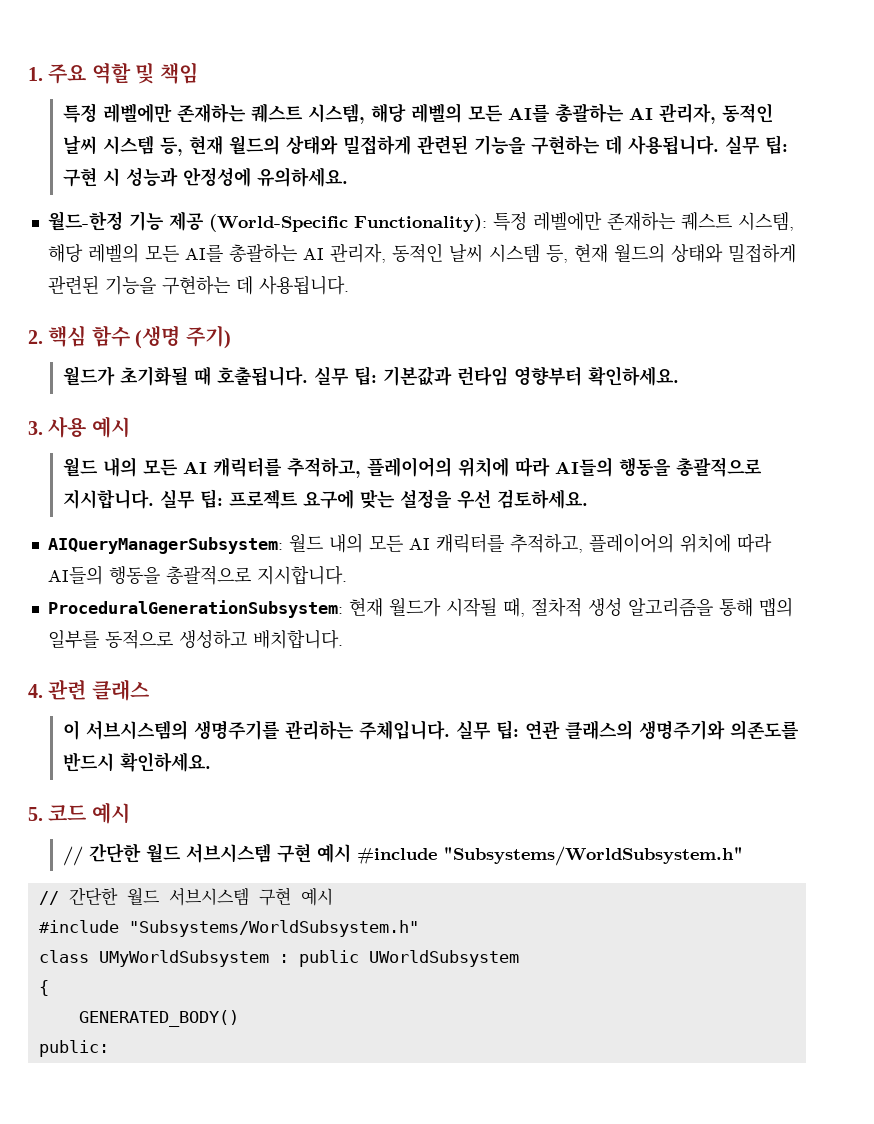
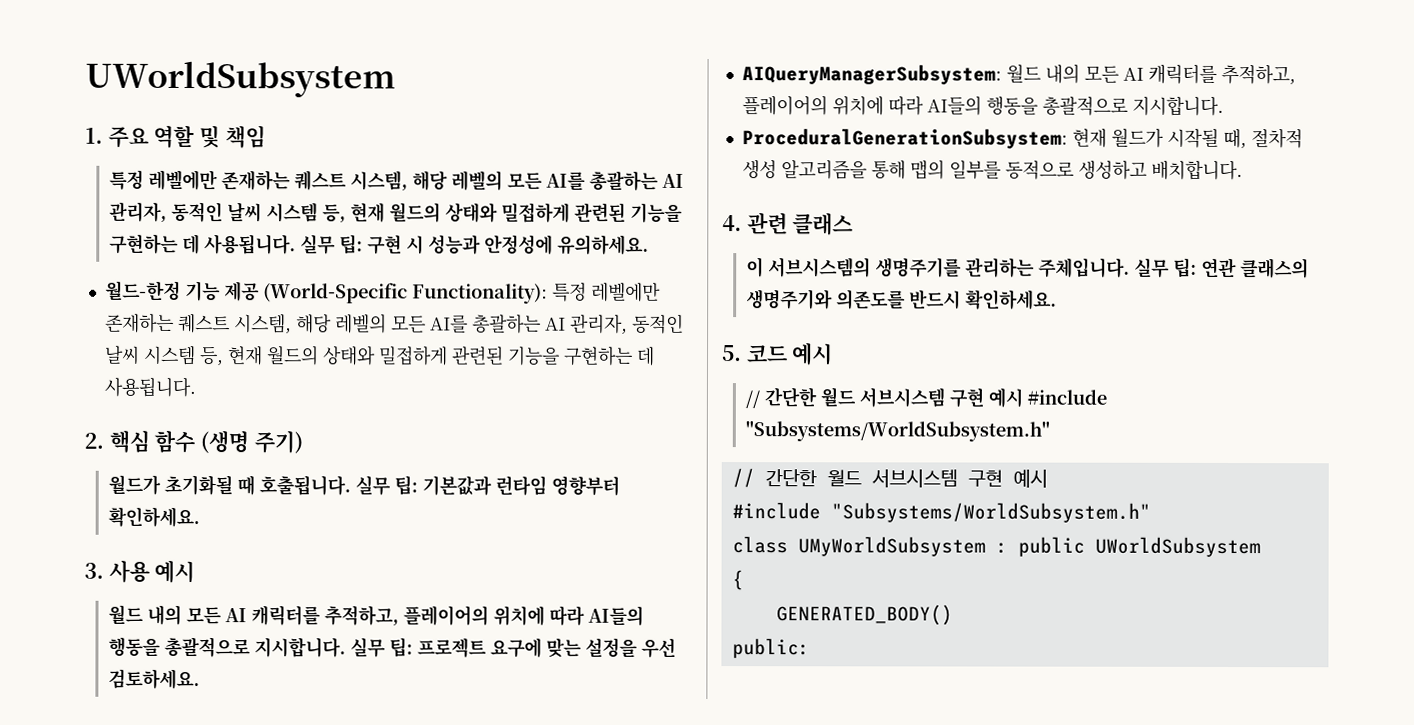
(28, 74) none -> [85,60,396,98] UWorldSubsystem //

